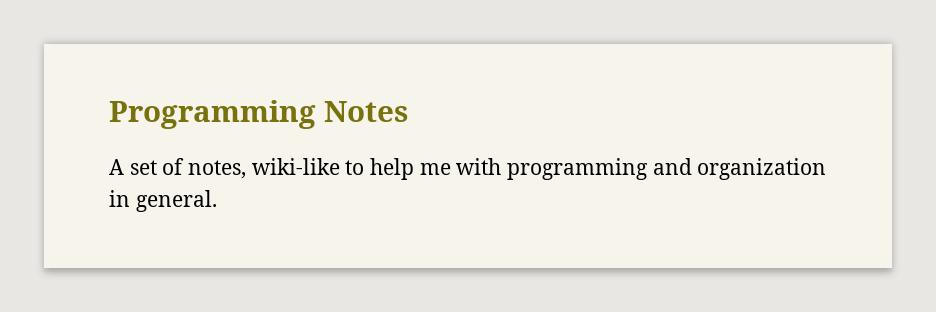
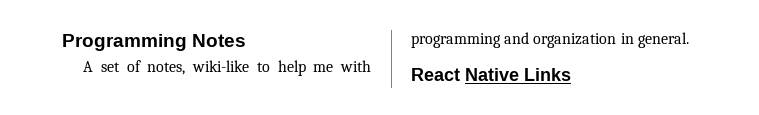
(217, 201) none -> [411,68,571,81] // React Native Links

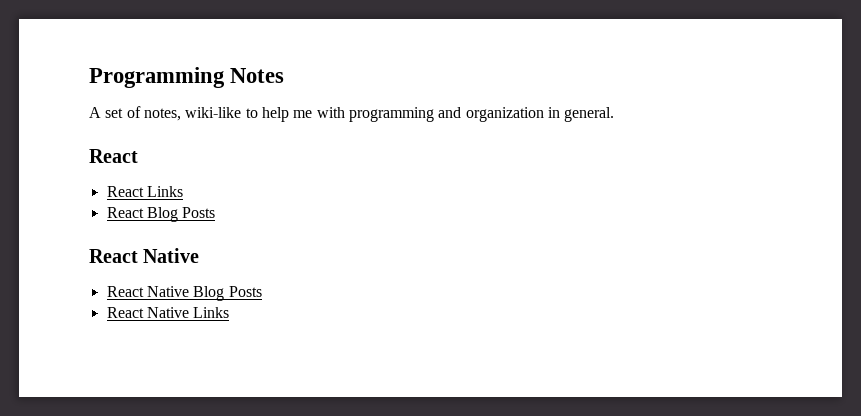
(460, 74) none -> [106,186,183,197] [106,207,216,222] [89,248,200,263] [106,286,262,301] [106,307,144,318] // React Links // React Blog Posts // React Native // React Native Blog Posts // React

